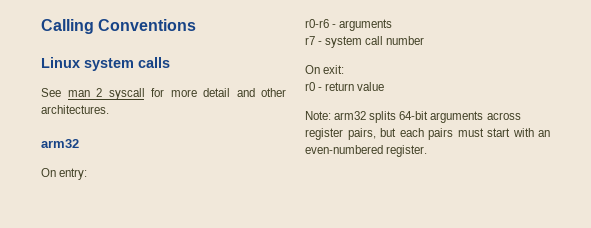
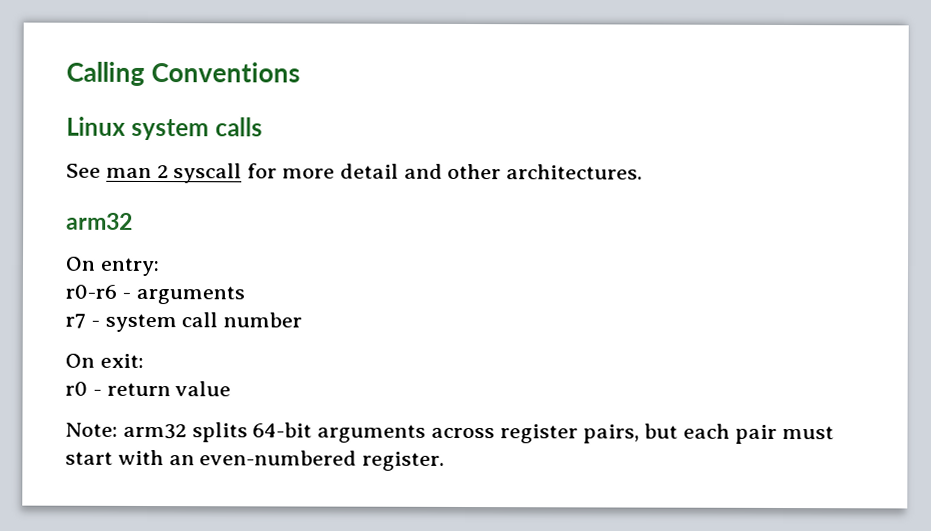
[428,128,453,140] pairs -> [735,424,778,444] pair

